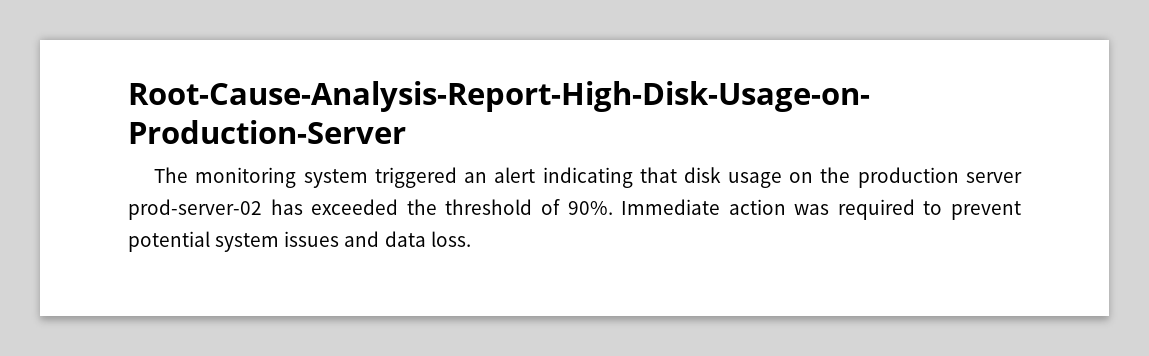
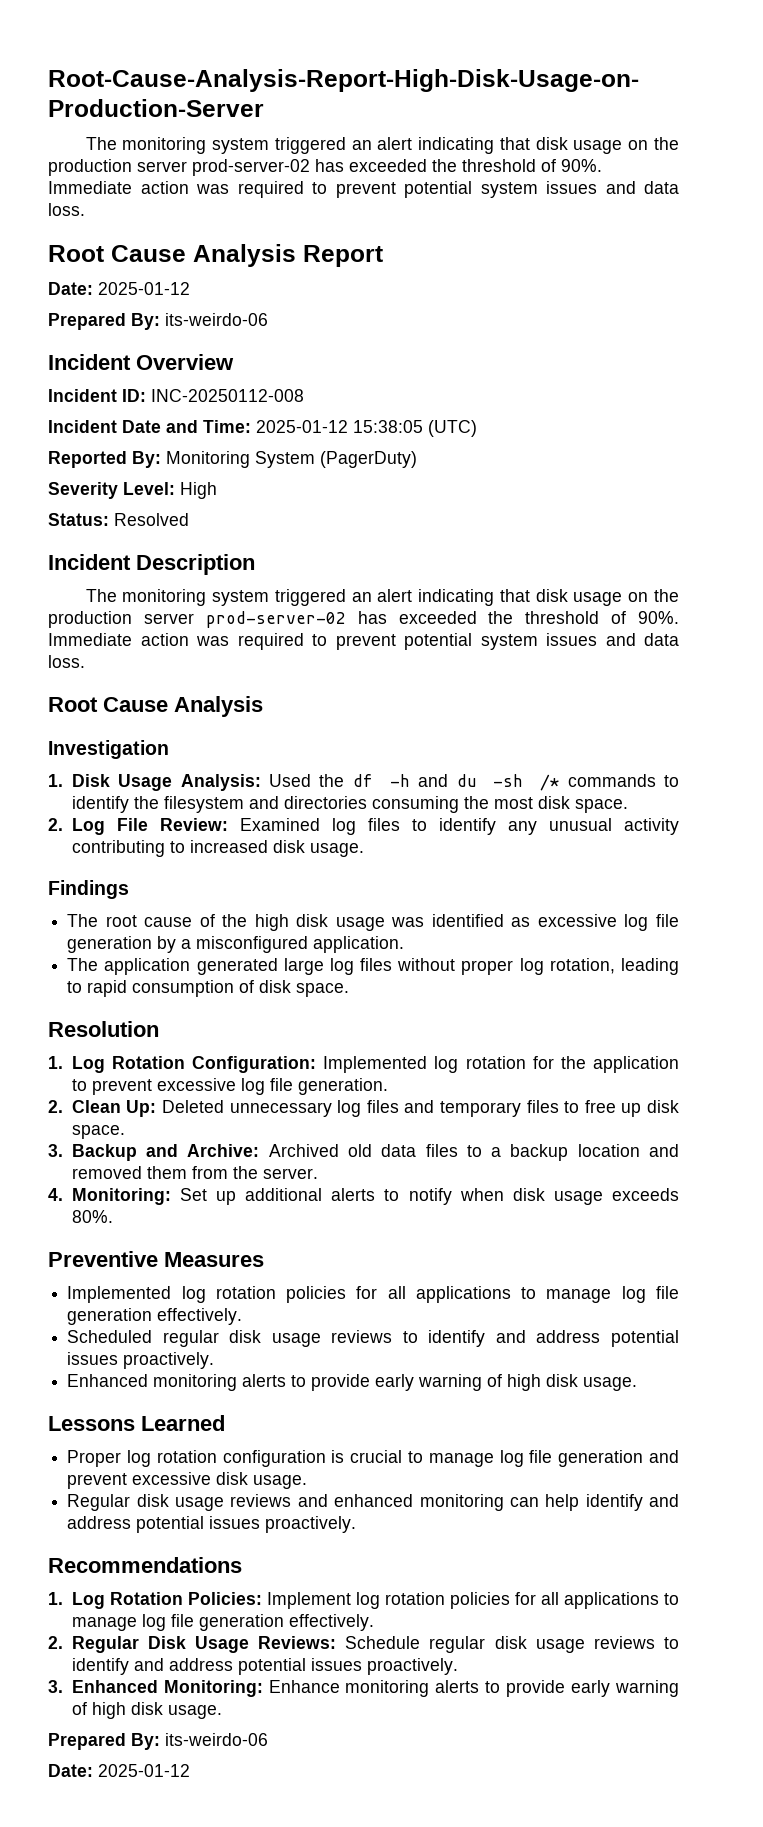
(471, 239) none -> [48,244,383,267] [48,282,190,295] [48,313,268,330] [48,354,234,370] [48,389,304,402] [48,420,477,437] [48,451,417,468] [48,482,217,499] [48,513,189,526] [48,554,255,575] [85,589,680,606] [48,611,679,628] [48,633,679,650] [48,655,85,668] [48,696,263,717] [48,740,169,759] [48,774,679,791] [71,796,628,813] [48,818,679,835] [71,840,364,857] [48,880,129,899] [67,914,679,931] [67,936,405,953] [67,958,679,975] [67,980,350,997] [48,1021,159,1037] [48,1056,679,1073] [71,1078,388,1095] [48,1100,679,1117] [71,1125,125,1139] [48,1144,679,1161] [71,1166,318,1179] [48,1188,679,1205] [71,1210,113,1223] [48,1251,264,1267] [67,1286,679,1303] [67,1308,243,1325] [67,1330,679,1347] [67,1352,215,1369] [67,1374,638,1391] [48,1415,225,1431] [67,1450,679,1467] [67,1472,308,1489] [67,1494,679,1511] [67,1516,357,1533] [48,1557,242,1573] [48,1592,679,1609] [71,1614,374,1631] [48,1636,680,1653] [71,1658,458,1675] [48,1680,679,1697] [71,1702,222,1719] [48,1733,268,1750] [48,1764,190,1777] // Root Cause Analysis Report // Date: 2025-01-12 // Prepared By: its-weirdo-06 // Incident Overview // Incident ID: INC-20250112-008 // Incident Date and Time: 2025-01-12 15:38:05 (UTC) // Reported By: Monitoring System (PagerDuty) // Severity Level: High // Status: Resolved // Incident Description // The monitoring system triggered an alert indicating that disk usage on the production server prod-server-02 has exceeded the threshold of 90%. Immediate action was required to prevent potential system issues and data loss. // Root Cause Analysis // Investigation // 1. Disk Usage Analysis: Used the df -h and du -sh /* commands to identify the filesystem and directories consuming the most disk space. // 2. Log File Review: Examined log files to identify any unusual activity contributing to increased disk usage. // Findings // The root cause of the high disk usage was identified as excessive log file generation by a misconfigured application. // The application generated large log files without proper log rotation, leading to rapid consumption of disk space. // Resolution // 1. Log Rotation Configuration: Implemented log rotation for the application to prevent excessive log file generation. // 2. Clean Up: Deleted unnecessary log files and temporary files to free up disk space. // 3. Backup and Archive: Archived old data files to a backup location and removed them from the server. // 4. Monitoring: Set up additional alerts to notify when disk usage exceeds 80%. // Preventive Measures // Implemented log rotation policies for all applications to manage log file generation effectively. // Scheduled regular disk usage reviews to identify and address potential issues proactively. // Enhanced monitoring alerts to provide early warning of high disk usage. // Lessons Learned // Proper log rotation configuration is crucial to manage log file generation and prevent excessive disk usage. // Regular disk usage reviews and enhanced monitoring can help identify and address potential issues proactively. // Recommendations // 1. Log Rotation Policies: Implement log rotation policies for all applications to manage log file generation effectively. // 2. Regular Disk Usage Reviews: Schedule regular disk usage reviews to identify and address potential issues proactively. // 3. Enhanced Monitoring: Enhance monitoring alerts to provide early warning of high disk usage. // Prepared By: its-weirdo-06 // Date: 2025-01-12

